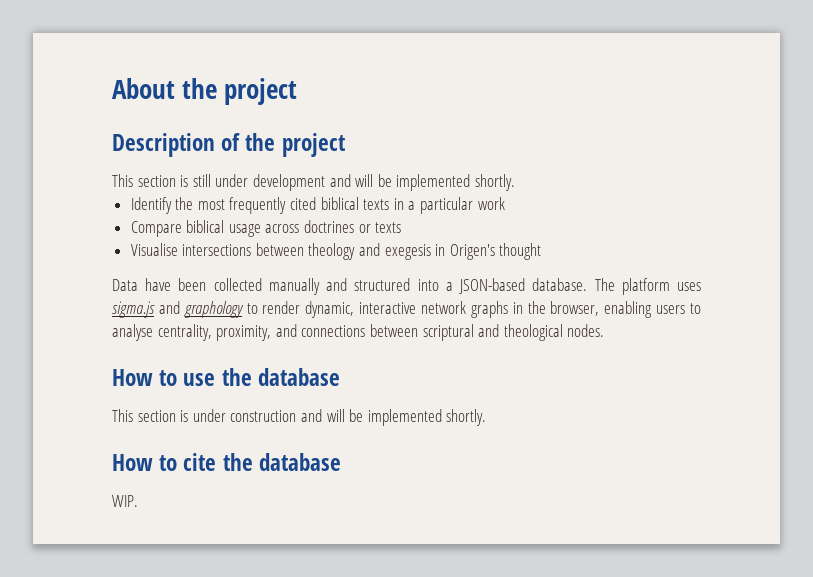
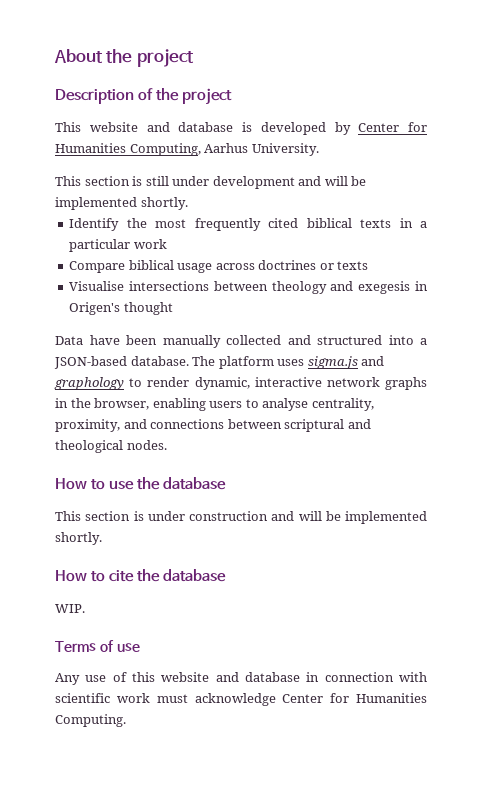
(345, 145) none -> [55,122,427,135] [55,143,319,156] // This website and database is developed by Center for Humanities Computing, Aarhus University.
[213,278,320,295] collected manually -> [162,335,281,348] manually collected
(138, 501) none -> [55,640,140,652] [55,672,427,685] [55,693,427,706] [55,714,126,727] // Terms of use // Any use of this website and database in connection with scientific work must acknowledge Center for Humanities Computing.

